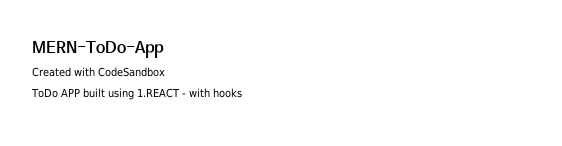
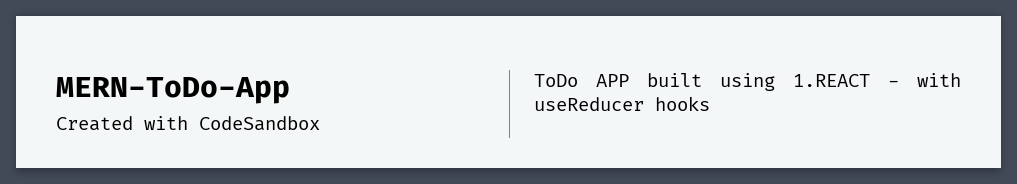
(210, 92) none -> [534,97,644,111] useReducer

